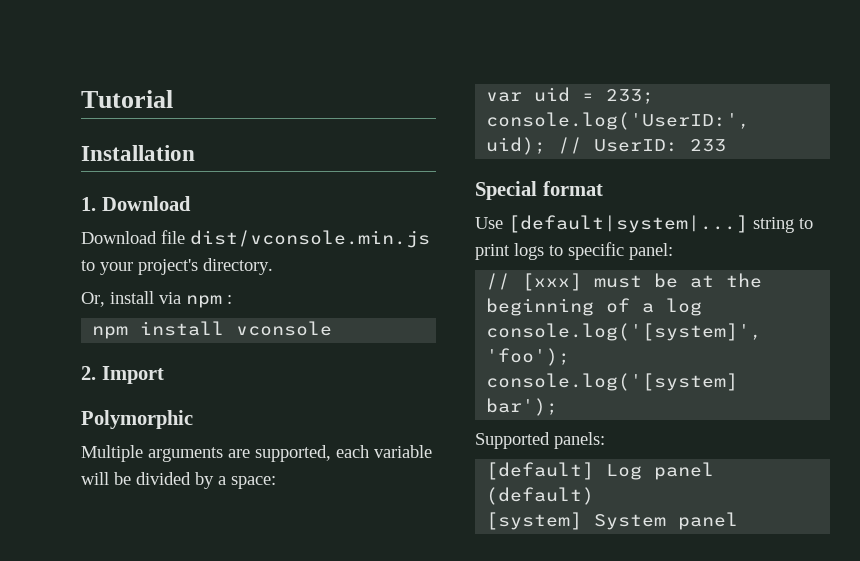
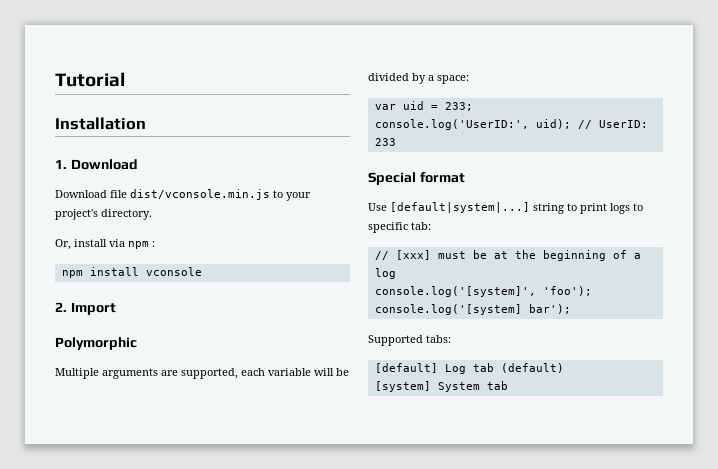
[629,243,673,260] panel: -> [411,222,431,230] tab:
[554,432,605,449] panels: -> [426,335,451,343] tabs:
[654,462,715,480] panel -> [472,363,494,372] tab
[678,512,739,530] panel -> [486,381,508,390] tab

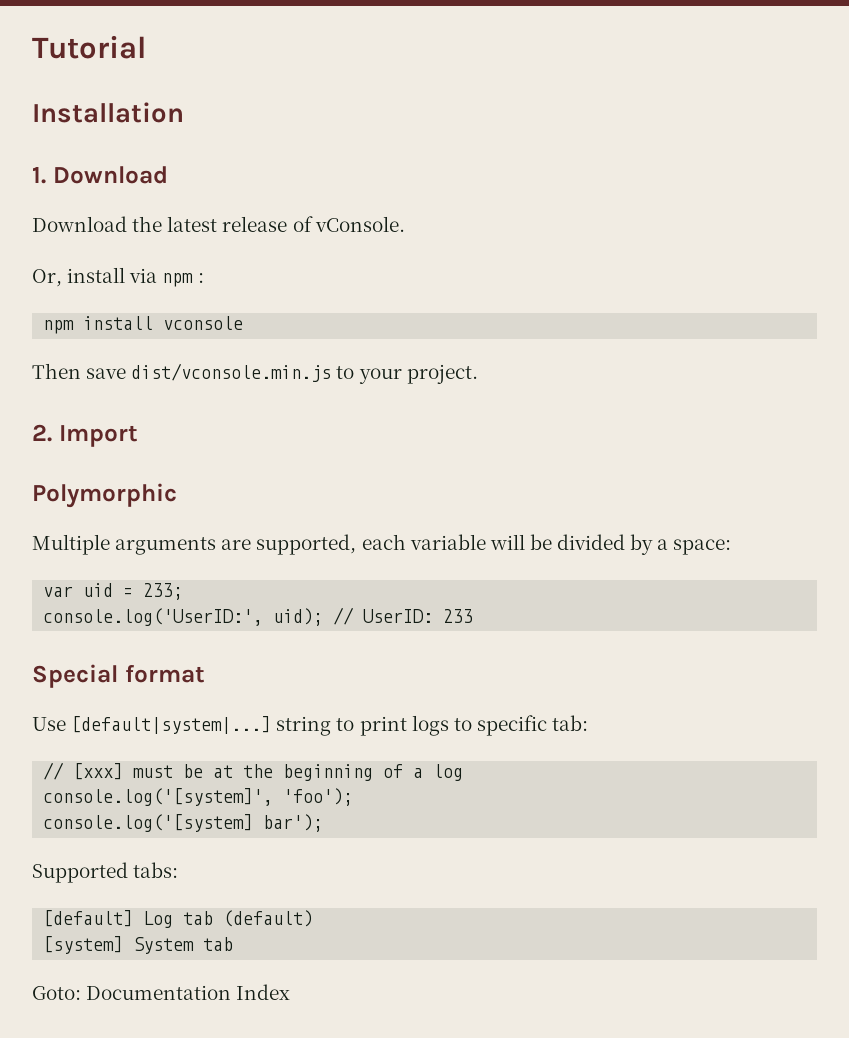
[110,189,311,201] [55,209,152,220] file dist/vconsole.min.js to your project's directory. -> [132,216,405,232] the latest release of vConsole.
(202, 271) none -> [32,363,478,384] // Then save dist/vconsole.min.js to your project.
(508, 385) none -> [32,984,291,1000] // Goto: Documentation Index

